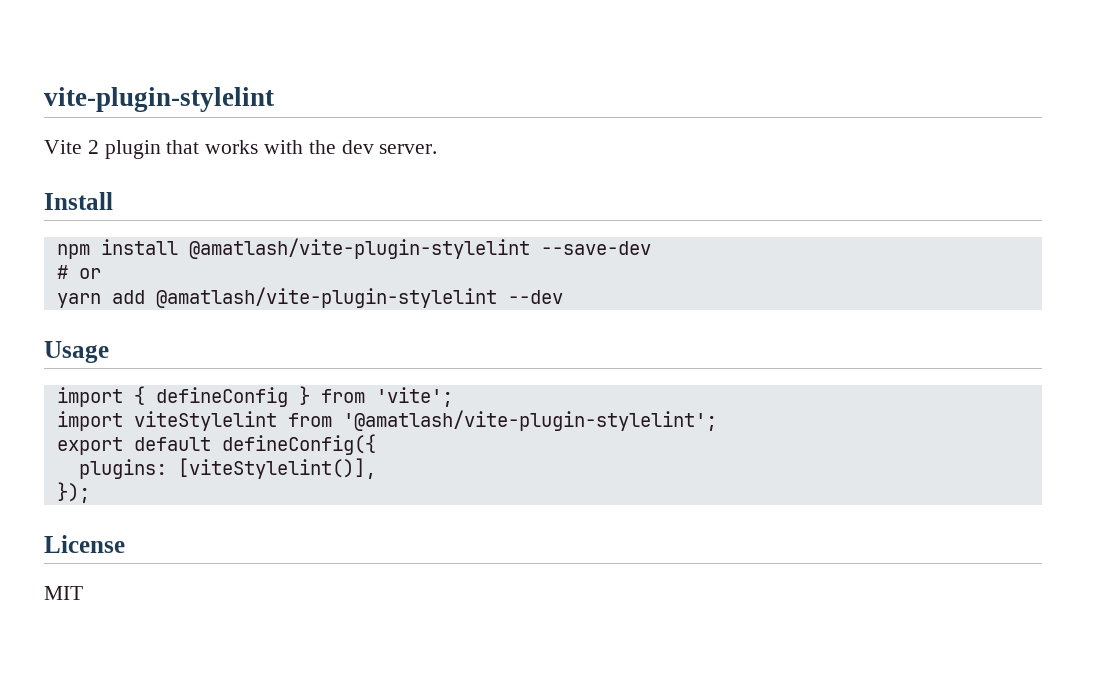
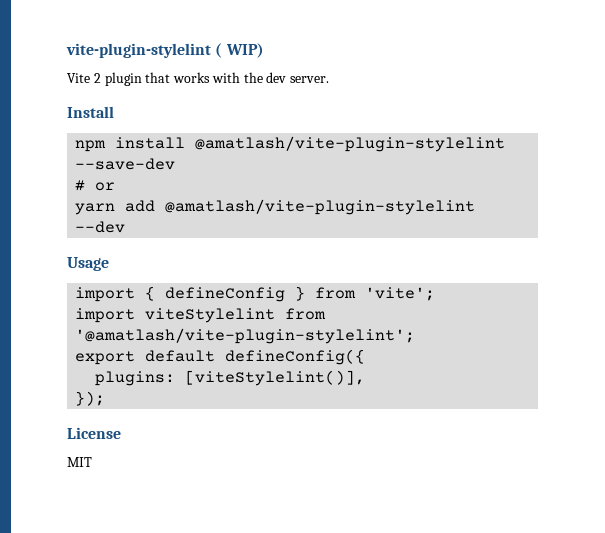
(274, 99) none -> [215,43,264,58] ( WIP)

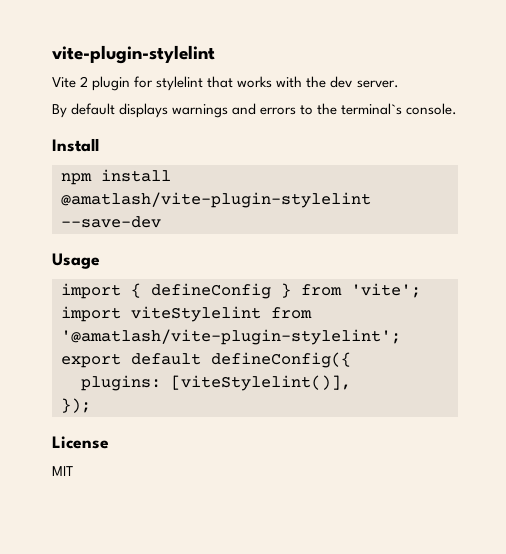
[215,43,264,58] ( WIP) -> (215, 54) none
(142, 79) none -> [134,76,204,91] for stylelint
(330, 79) none -> [52,103,458,118] // By default displays warnings and errors to the terminal`s console.
[75,180,116,191] [75,199,476,215] [75,221,126,233] // # or // yarn add @amatlash/vite-plugin-stylelint --dev -> (161, 222) none

